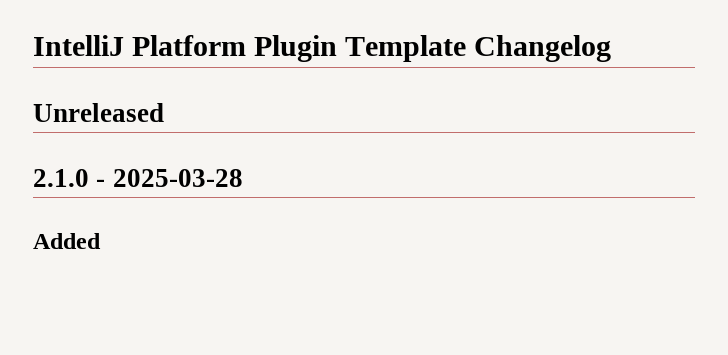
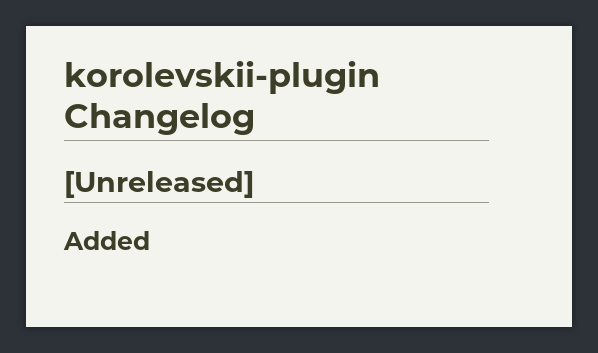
[33,35,612,62] [33,103,164,122] [33,169,243,187] IntelliJ Platform Plugin Template Changelog // Unreleased // 2.1.0 - 2025-03-28 -> [64,61,380,94] [64,103,255,135] [64,171,254,198] korolevskii-plugin Changelog // [Unreleased]

